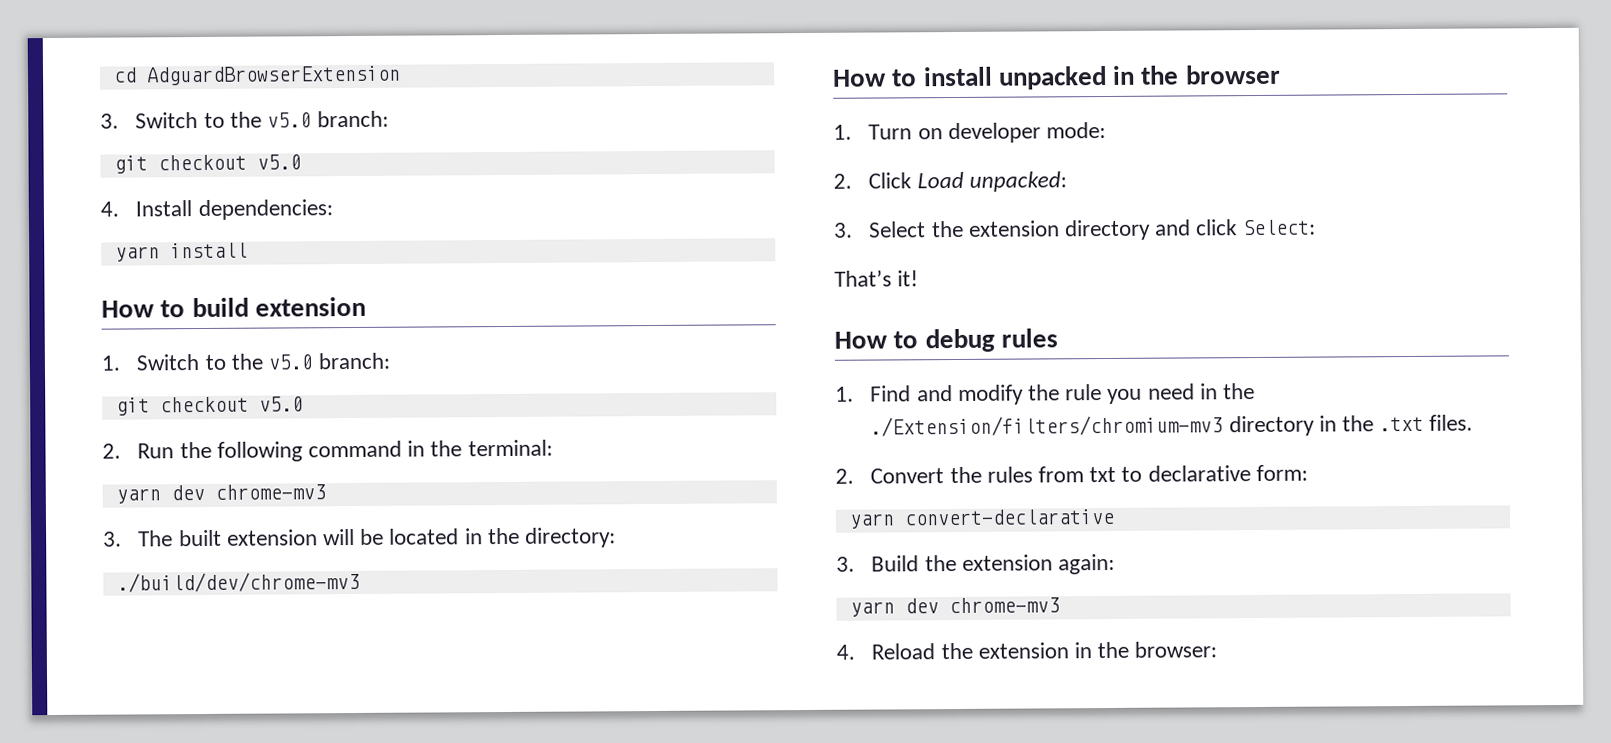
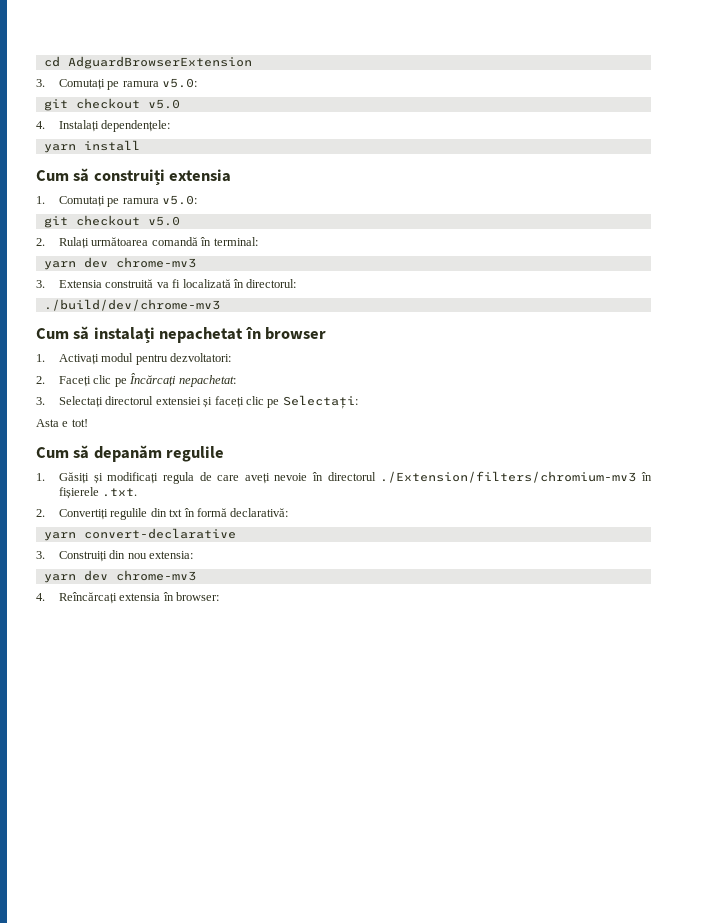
[135,110,390,129] Switch to the v5.0 branch: -> [59,78,198,90] Comutați pe ramura v5.0:
[135,199,333,221] Install dependencies: -> [59,120,171,132] Instalați dependențele:
[101,296,366,318] [101,352,391,371] [115,396,304,416] [102,440,463,462] How to build extension // 1. Switch to the v5.0 branch: // git checkout v5.0 // 2. Run the following command in the -> [36,168,232,185] [36,195,198,207] [43,215,180,228] [36,237,212,249] Cum să construiți extensia // 1. Comutați pe ramura v5.0: // git checkout v5.0 // 2. Rulați următoarea comandă în
[138,527,616,548] [116,571,360,593] [832,64,1281,90] [833,122,1106,144] [833,171,1067,192] [834,219,1316,241] [834,269,919,287] [834,328,1058,353] [835,383,1255,405] [870,414,1474,437] [835,464,1308,484] The built extension will be located in the directory: // ./build/dev/chrome-mv3 // How to install unpacked in the browser // 1. Turn on developer mode: // 2. Click Load unpacked: // 3. Select the extension directory and click Select: // That’s it! // How to debug rules // 1. Find and modify the rule you need in the ./Extension/filters/chromium-mv3 directory in the .txt files. // 2. Convert the rules from txt to declarative form: -> [59,279,297,288] [43,299,220,311] [36,326,327,343] [36,353,232,365] [36,373,236,387] [36,395,358,409] [36,419,88,427] [36,445,225,462] [36,471,653,484] [59,487,138,499] [36,508,289,520] Extensia construită va fi localizată în directorul: // ./build/dev/chrome-mv3 // Cum să instalați nepachetat în browser // 1. Activați modul pentru dezvoltatori: // 2. Faceți clic pe Încărcați nepachetat: // 3. Selectați directorul extensiei și faceți clic pe Selectați: // Asta e tot! // Cum să depanăm regulile // 1. Găsiți și modificați regula de care aveți nevoie în directorul ./Extension/filters/chromium-mv3 în fișierele .txt. // 2. Convertiți regulile din txt în formă declarativă:
[871,553,1115,575] Build the extension again: -> [59,550,194,562] Construiți din nou extensia:
[871,641,1130,660] Reload the extension in the -> [59,592,174,604] Reîncărcați extensia în

